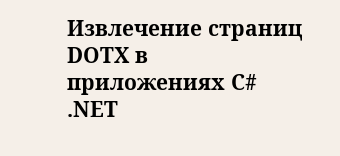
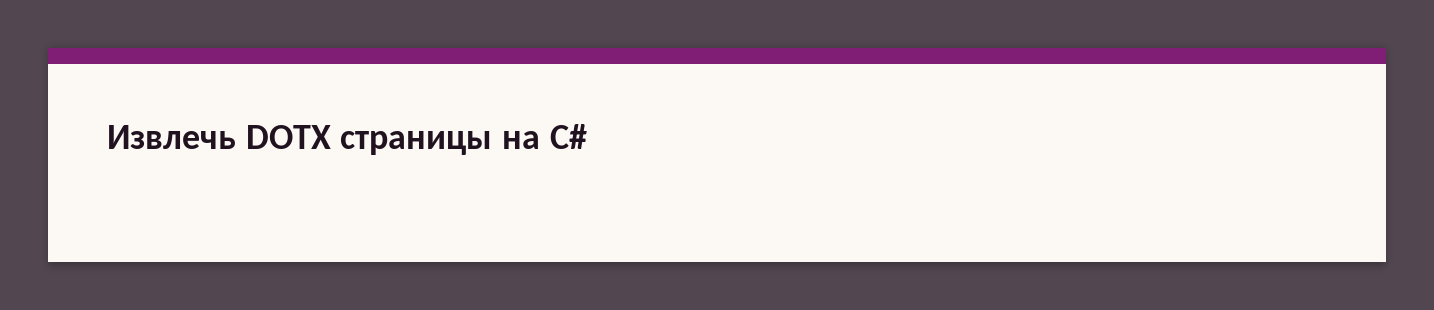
[67,20,302,41] [67,47,148,63] [67,74,257,95] [67,101,118,117] Извлечение страниц DOTX в приложениях C# .NET -> [107,124,587,155] Извлечь DOTX страницы на C#

